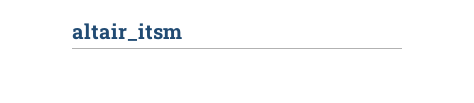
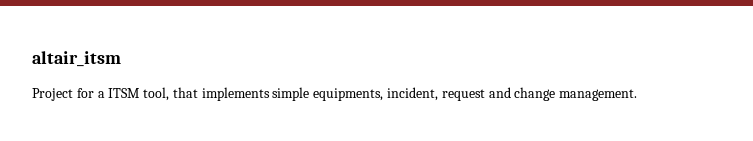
(182, 32) none -> [32,87,638,101] // Project for a ITSM tool, that implements simple equipments, incident, request and change management.

